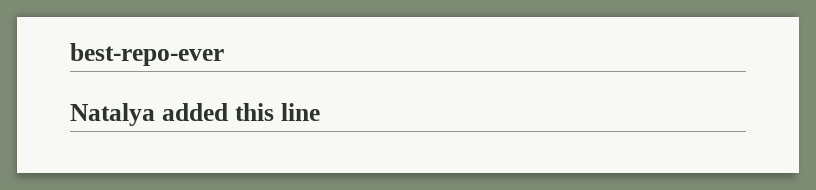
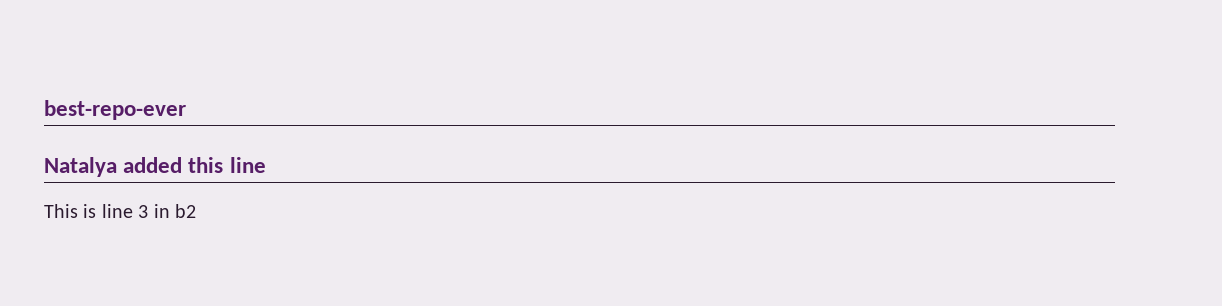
(320, 112) none -> [44,204,196,218] // This is line 3 in b2

